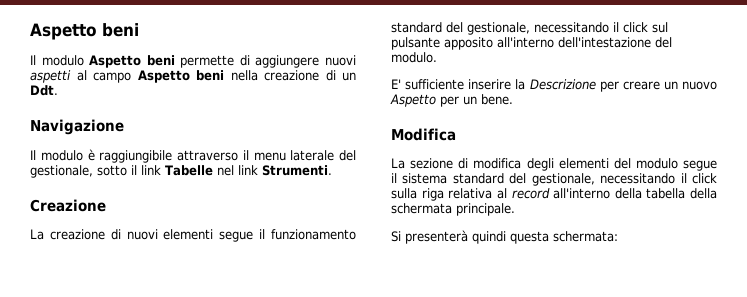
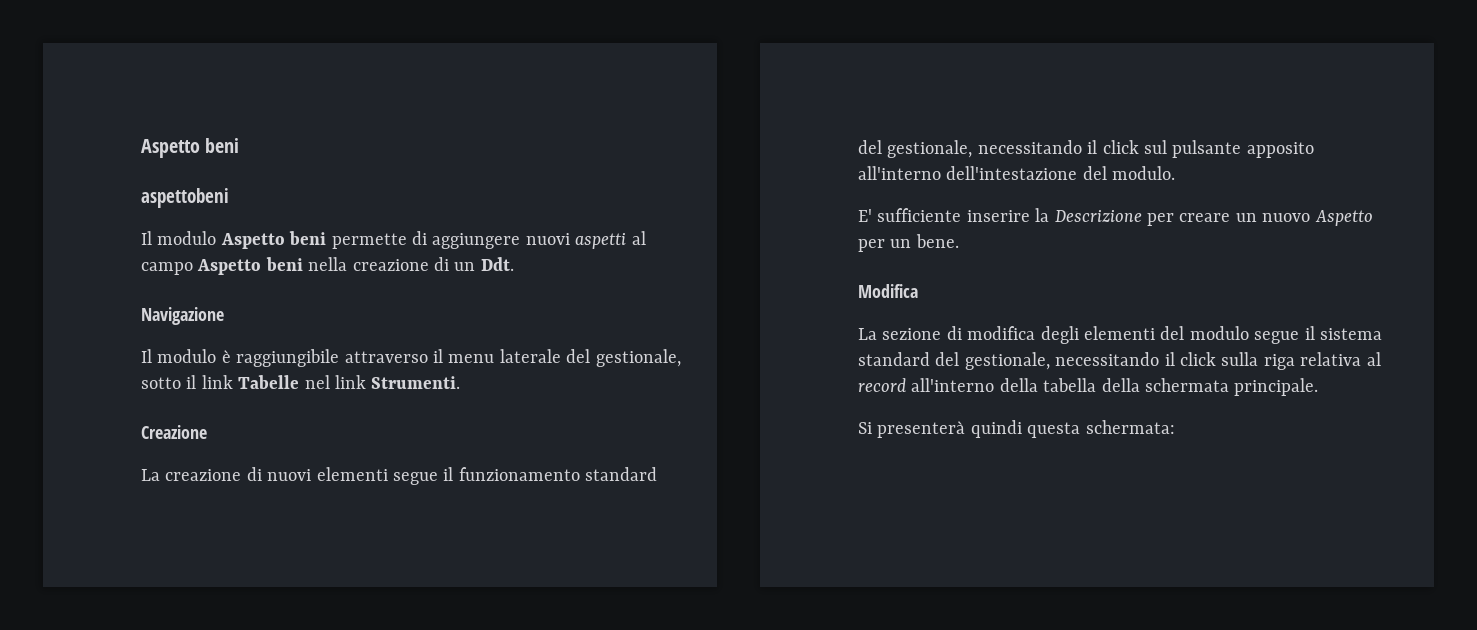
[30,23,139,40] Aspetto beni -> [141,138,240,158] [141,188,229,208] Aspetto beni // aspettobeni

